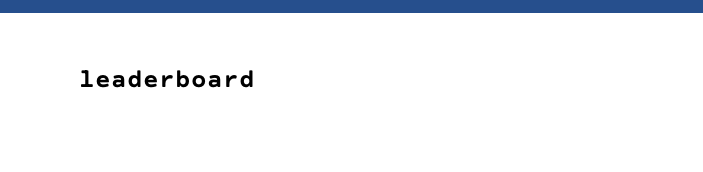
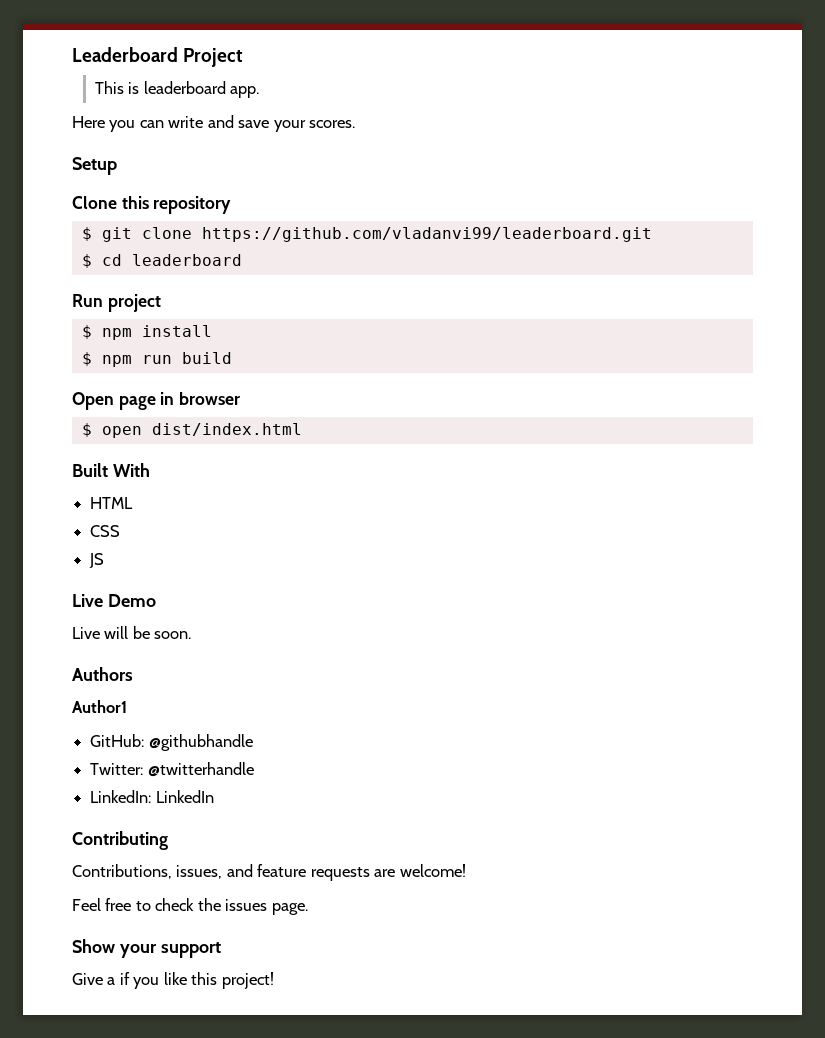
[79,70,255,88] leaderboard -> [72,47,244,67] [94,81,260,98] [72,115,356,132] [72,157,117,175] [72,196,232,214] [81,227,652,242] [81,254,242,268] [72,294,161,312] [81,325,212,340] [81,352,232,367] [72,392,241,410] [81,423,302,438] [72,463,150,477] [90,497,134,509] [90,525,121,537] [89,553,105,568] [72,594,156,607] [72,626,192,639] [72,667,133,681] [72,700,127,713] [90,734,253,751] [90,762,254,777] [90,790,214,803] [72,831,168,850] [72,864,466,881] [72,898,308,915] [72,939,221,958] [72,972,274,989] Leaderboard Project // This is leaderboard app. // Here you can write and save your scores. // Setup // Clone this repository // $ git clone https://github.com/vladanvi99/leaderboard.git // $ cd leaderboard // Run project // $ npm install // $ npm run build // Open page in browser // $ open dist/index.html // Built With // HTML // CSS // JS // Live Demo // Live will be soon. // Authors // Author1 // GitHub: @githubhandle // Twitter: @twitterhandle // LinkedIn: LinkedIn // Contributing // Contributions, issues, and feature requests are welcome! // Feel free to check the issues page. // Show your support // Give a if you like this project!

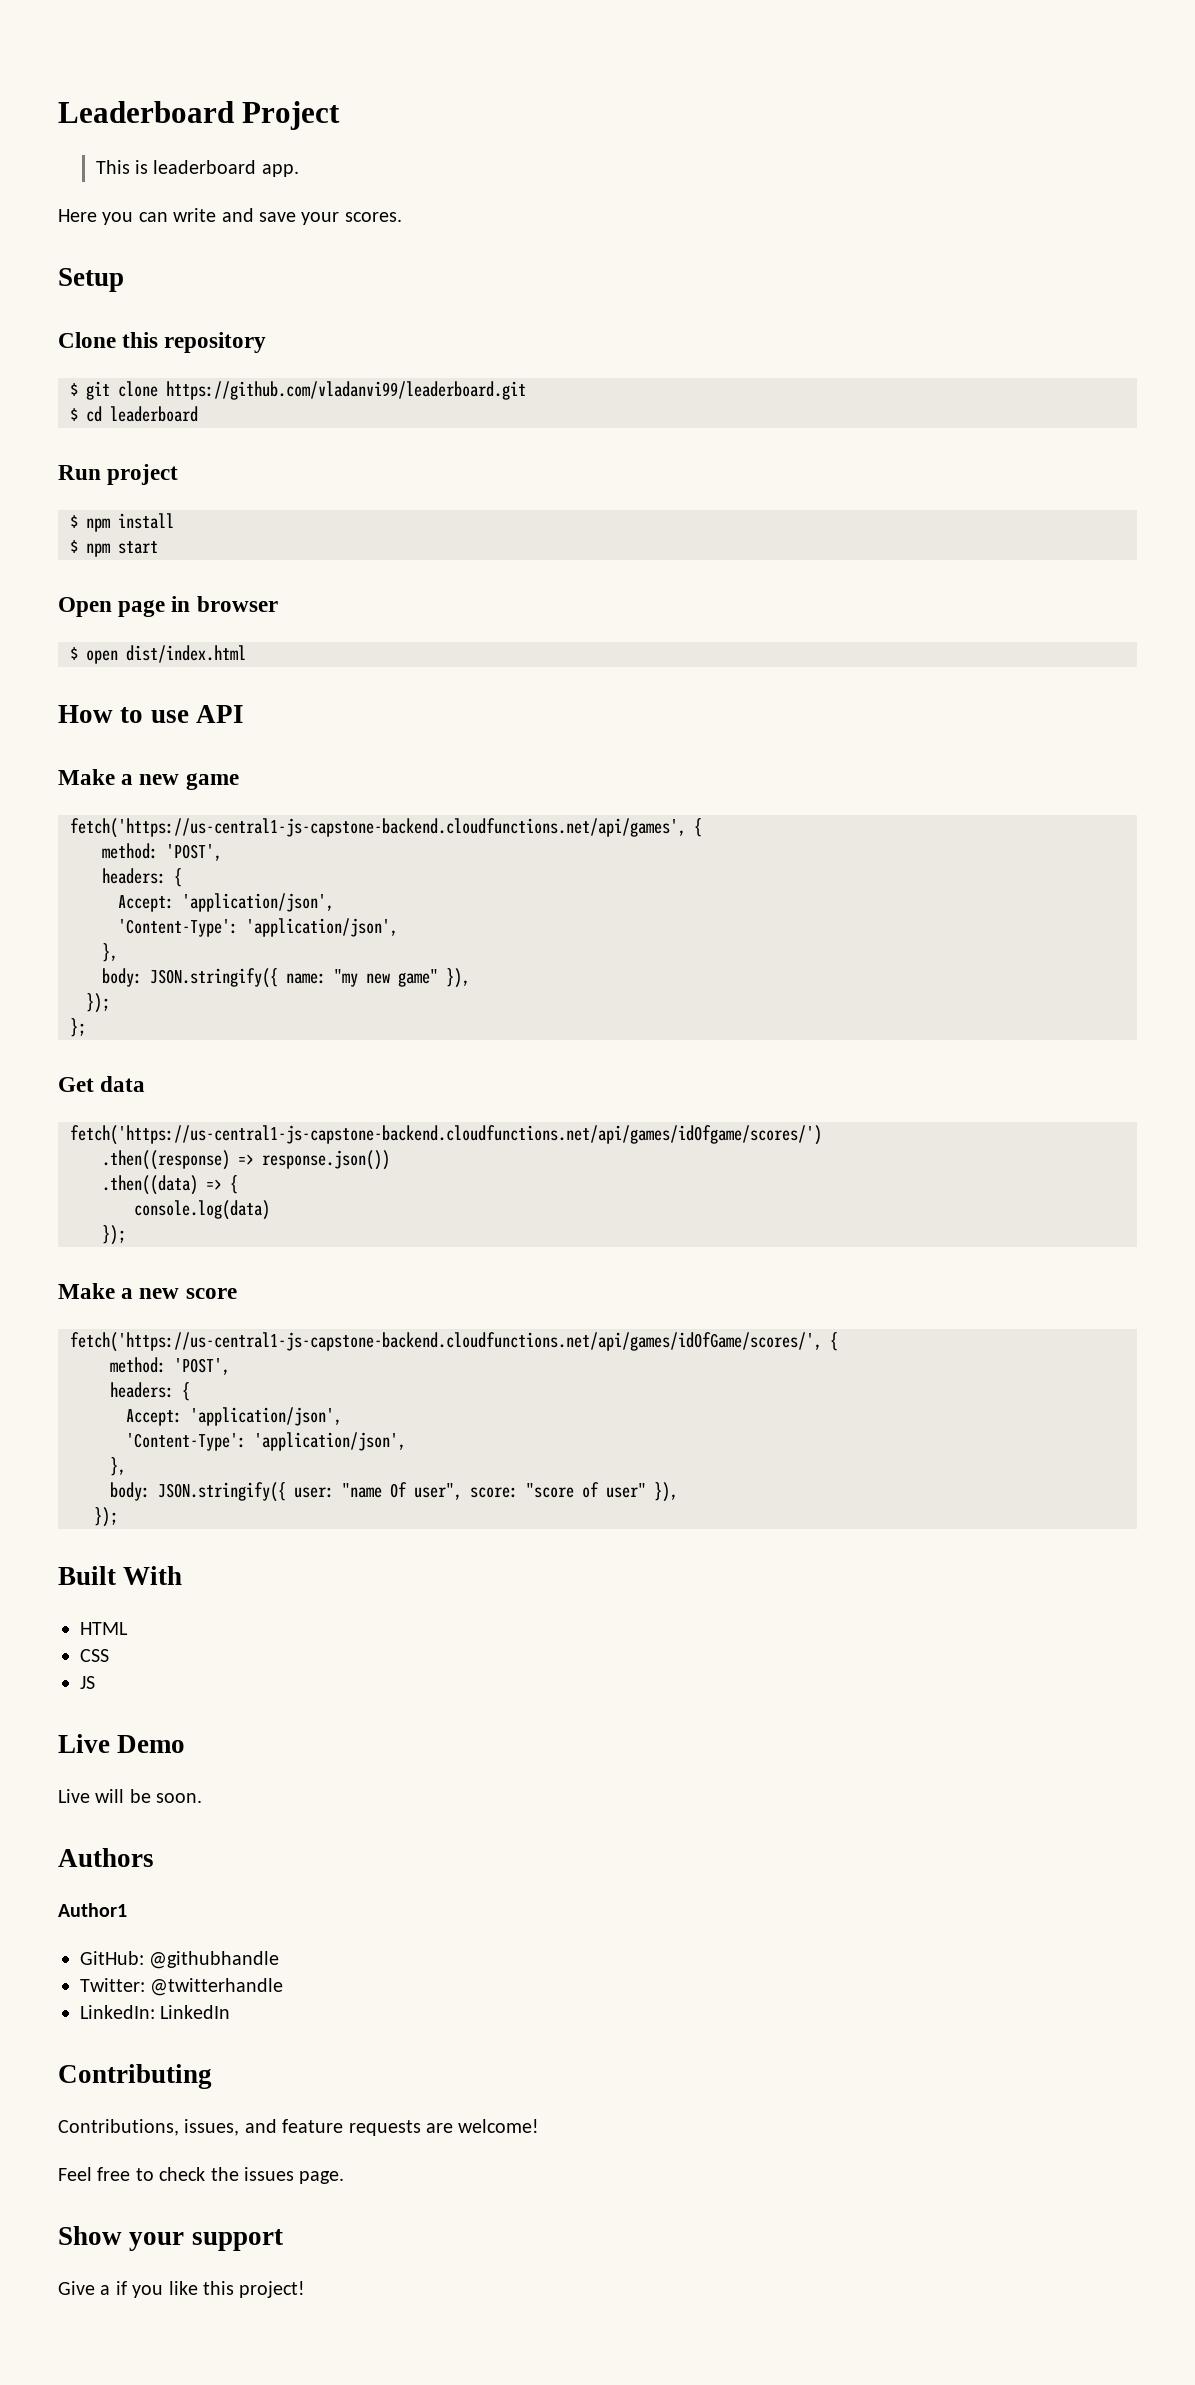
[141,352,232,364] run build -> [118,541,158,554] start
(302, 429) none -> [58,705,244,723] [58,769,239,790] [70,818,702,838] [102,843,222,861] [102,868,182,887] [118,893,334,912] [118,918,398,937] [102,943,118,962] [102,968,470,988] [86,993,110,1013] [70,1018,86,1037] [58,1076,146,1092] [70,1125,822,1145] [102,1150,390,1170] [102,1175,238,1195] [134,1200,270,1220] [102,1225,126,1245] [58,1283,237,1299] [70,1332,838,1352] [110,1357,230,1375] [110,1382,190,1401] [126,1407,342,1426] [126,1432,406,1451] [110,1457,126,1476] [110,1482,678,1502] [94,1507,118,1527] // How to use API // Make a new game // fetch('https://us-central1-js-capstone-backend.cloudfunctions.net/api/games', { // method: 'POST', // headers: { // Accept: 'application/json', // 'Content-Type': 'application/json', // }, // body: JSON.stringify({ name: "my new game" }), // }); // }; // Get data // fetch('https://us-central1-js-capstone-backend.cloudfunctions.net/api/games/idOfgame/scores/') // .then((response) => response.json()) // .then((data) => { // console.log(data) // }); // Make a new score // fetch('https://us-central1-js-capstone-backend.cloudfunctions.net/api/games/idOfGame/scores/', { // method: 'POST', // headers: { // Accept: 'application/json', // 'Content-Type': 'application/json', // }, // body: JSON.stringify({ user: "name Of user", score: "score of user" }), // });

